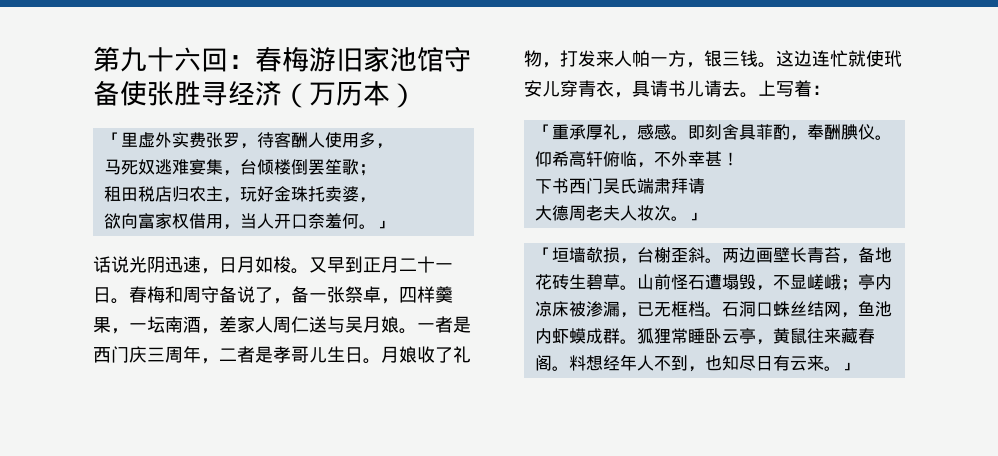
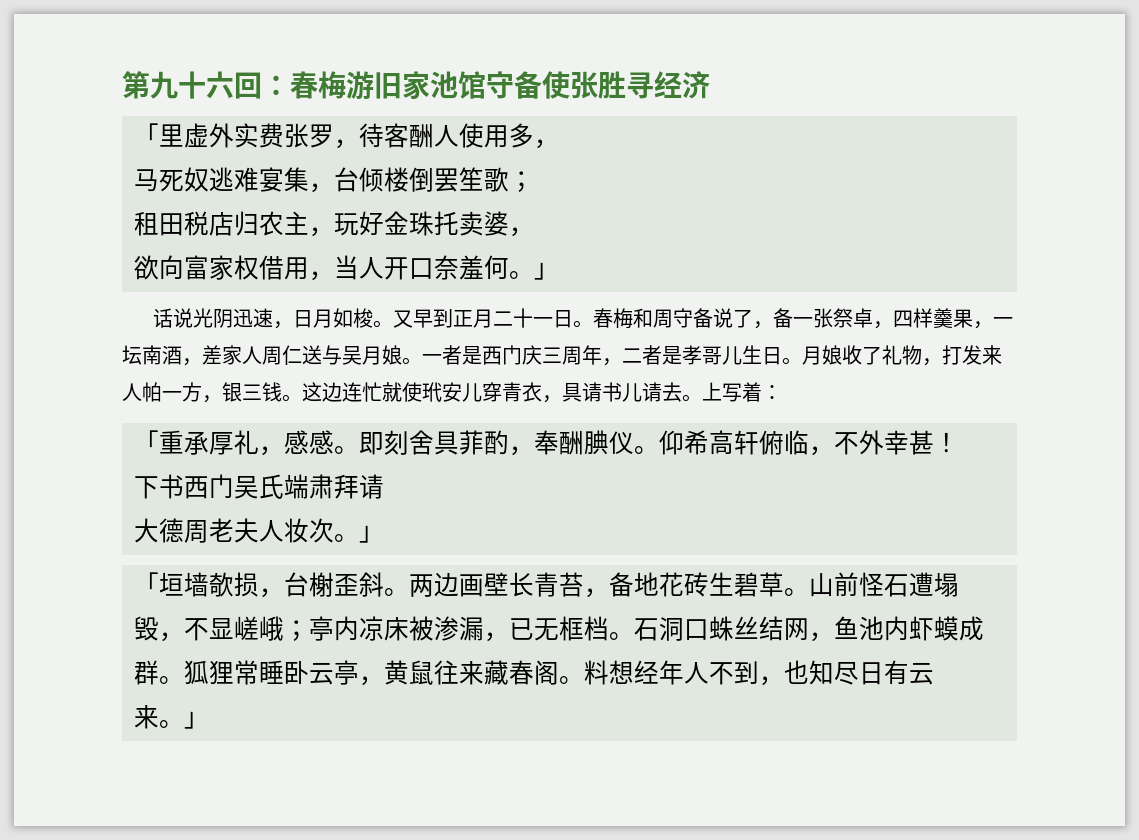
[282,81,417,108] （万历本） -> (710, 85) none

